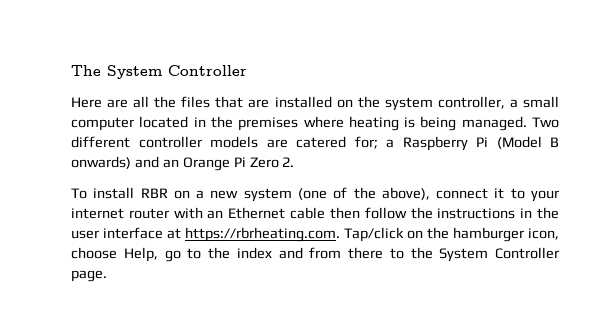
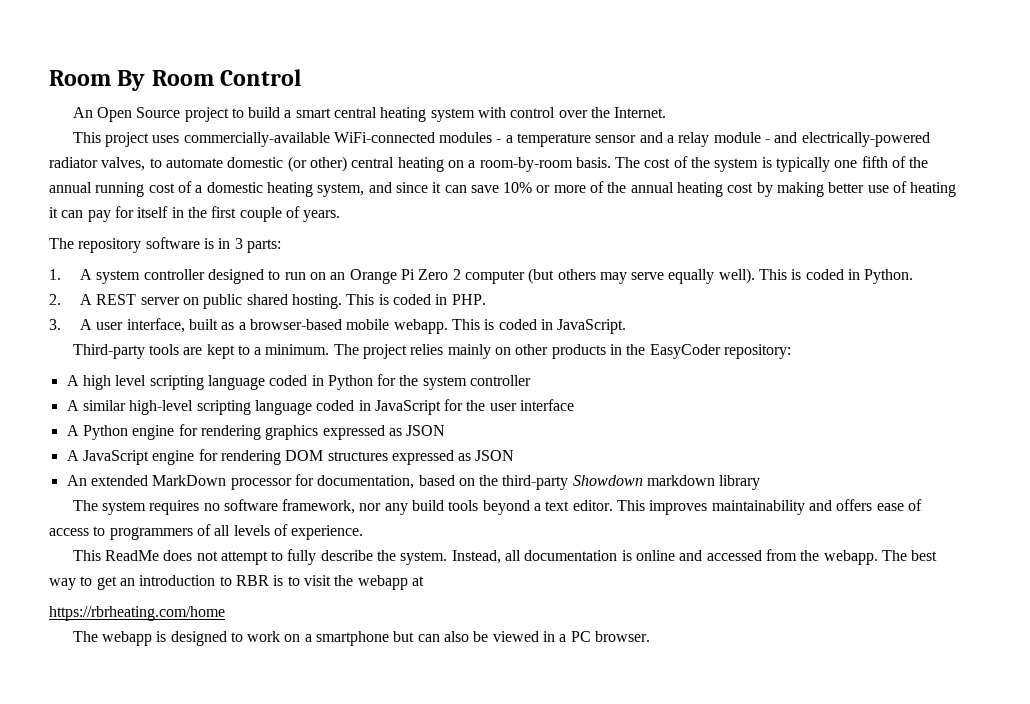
[71,65,247,79] [71,96,560,111] [71,116,559,131] [71,136,559,151] [71,156,295,171] [71,187,559,202] [71,207,559,219] [71,227,559,242] [71,247,559,262] [71,270,107,282] The System Controller // Here are all the files that are installed on the system controller, a small computer located in the premises where heating is being managed. Two different controller models are catered for; a Raspberry Pi (Model B onwards) and an Orange Pi Zero 2. // To install RBR on a new system (one of the above), connect it to your internet router with an Ethernet cable then follow the instructions in the user interface at https://rbrheating.com. Tap/click on the hamburger icon, choose Help, go to the index and from there to the System Controller page. -> [49,69,302,91] [72,107,667,122] [72,132,930,147] [49,156,929,172] [49,181,957,197] [49,206,341,222] [49,237,281,253] [49,268,914,284] [49,294,486,309] [49,318,627,334] [72,344,791,359] [66,374,532,390] [66,399,575,415] [66,424,446,440] [66,449,515,465] [66,474,761,490] [72,499,922,515] [49,524,364,540] [72,549,938,565] [49,575,424,590] [49,606,225,621] [72,631,650,646] Room By Room Control // An Open Source project to build a smart central heating system with control over the Internet. // This project uses commercially-available WiFi-connected modules - a temperature sensor and a relay module - and electrically-powered radiator valves, to automate domestic (or other) central heating on a room-by-room basis. The cost of the system is typically one fifth of the annual running cost of a domestic heating system, and since it can save 10% or more of the annual heating cost by making better use of heating it can pay for itself in the first couple of years. // The repository software is in 3 parts: // 1. A system controller designed to run on an Orange Pi Zero 2 computer (but others may serve equally well). This is coded in Python. // 2. A REST server on public shared hosting. This is coded in PHP. // 3. A user interface, built as a browser-based mobile webapp. This is coded in JavaScript. // Third-party tools are kept to a minimum. The project relies mainly on other products in the EasyCoder repository: // A high level scripting language coded in Python for the system controller // A similar high-level scripting language coded in JavaScript for the user interface // A Python engine for rendering graphics expressed as JSON // A JavaScript engine for rendering DOM structures expressed as JSON // An extended MarkDown processor for documentation, based on the third-party Showdown markdown library // The system requires no software framework, nor any build tools beyond a text editor. This improves maintainability and offers ease of access to programmers of all levels of experience. // This ReadMe does not attempt to fully describe the system. Instead, all documentation is online and accessed from the webapp. The best way to get an introduction to RBR is to visit the webapp at // https://rbrheating.com/home // The webapp is designed to work on a smartphone but can also be viewed in a PC browser.

